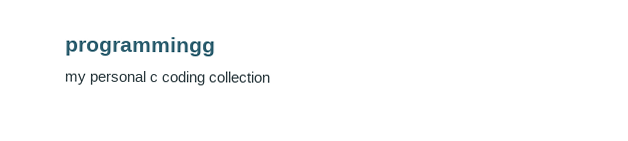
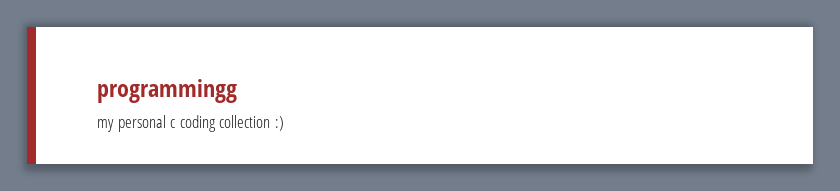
(271, 77) none -> [274,116,284,131] :)

